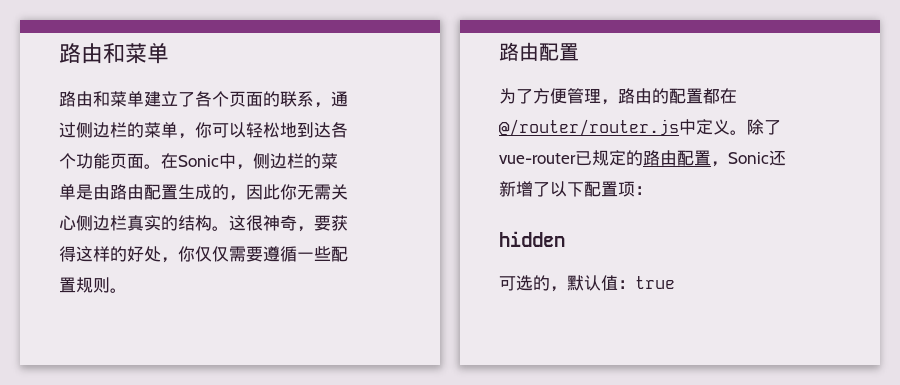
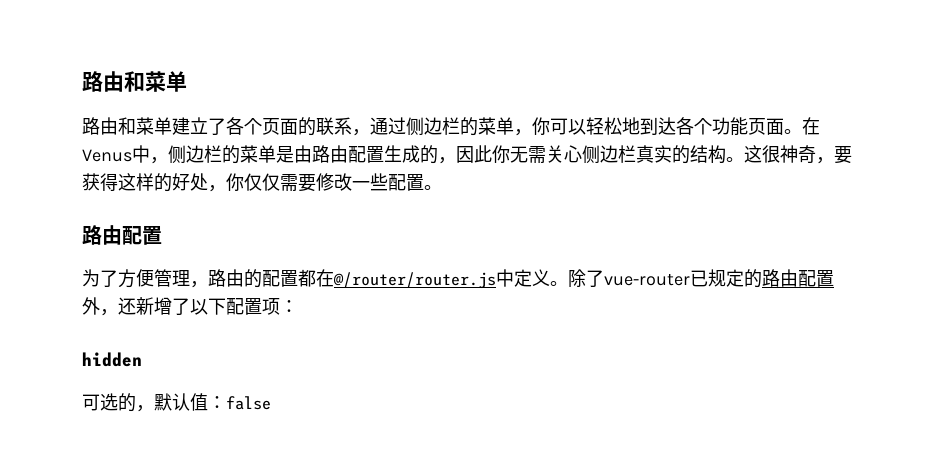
[178,155,219,167] Sonic -> [82,149,132,162] Venus
[263,246,297,262] 遵循 -> [316,173,352,191] 修改
[76,277,110,293] 规则 -> (424, 182) none
[711,152,769,167] ，Sonic -> [82,297,118,316] 外，
[635,276,675,289] true -> [226,396,271,410] false

